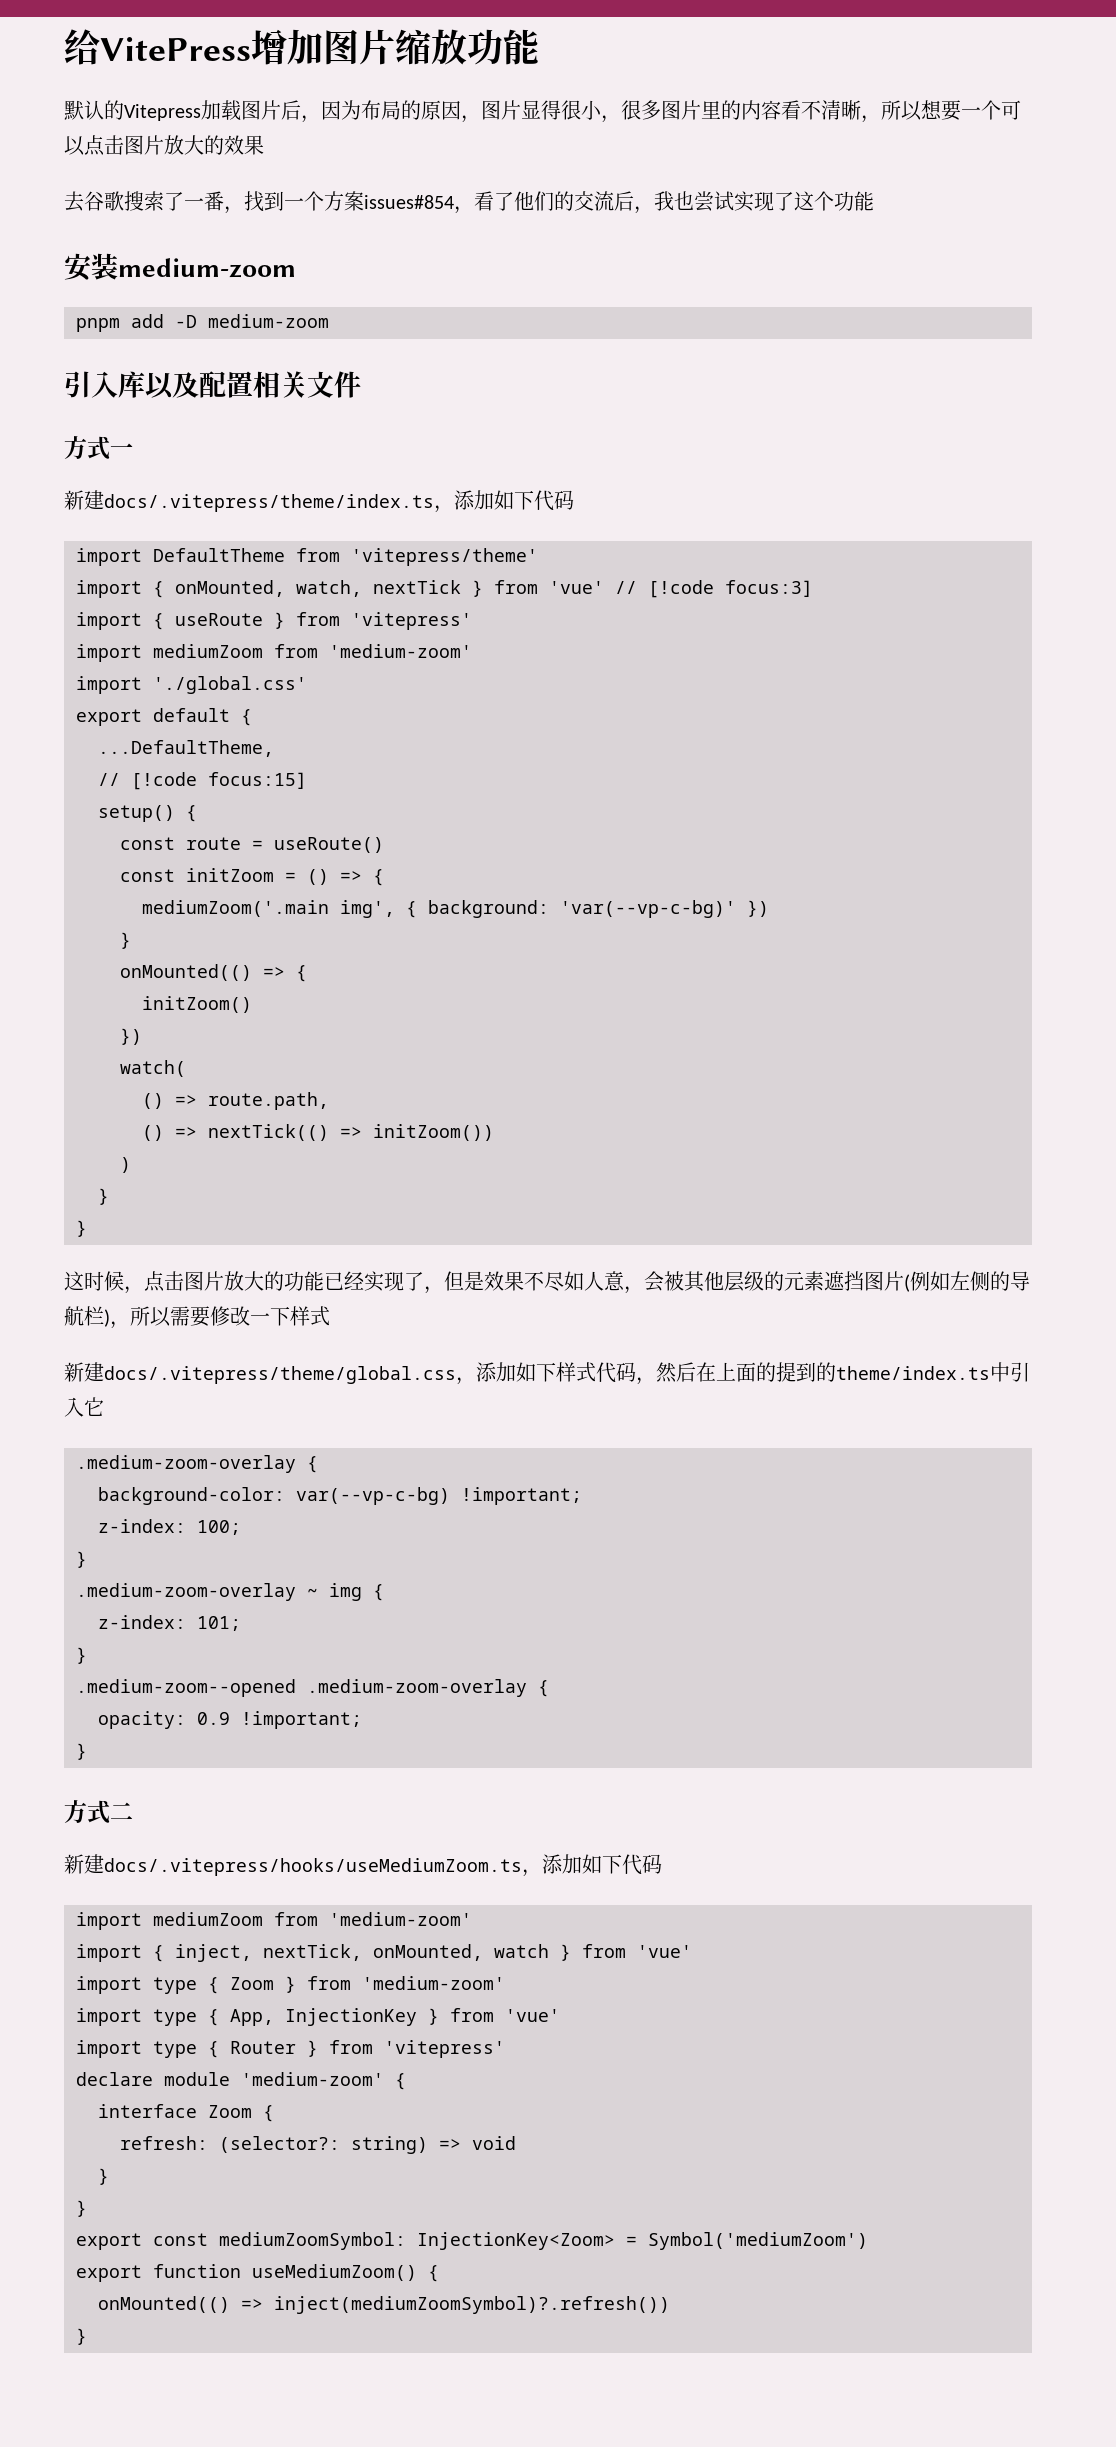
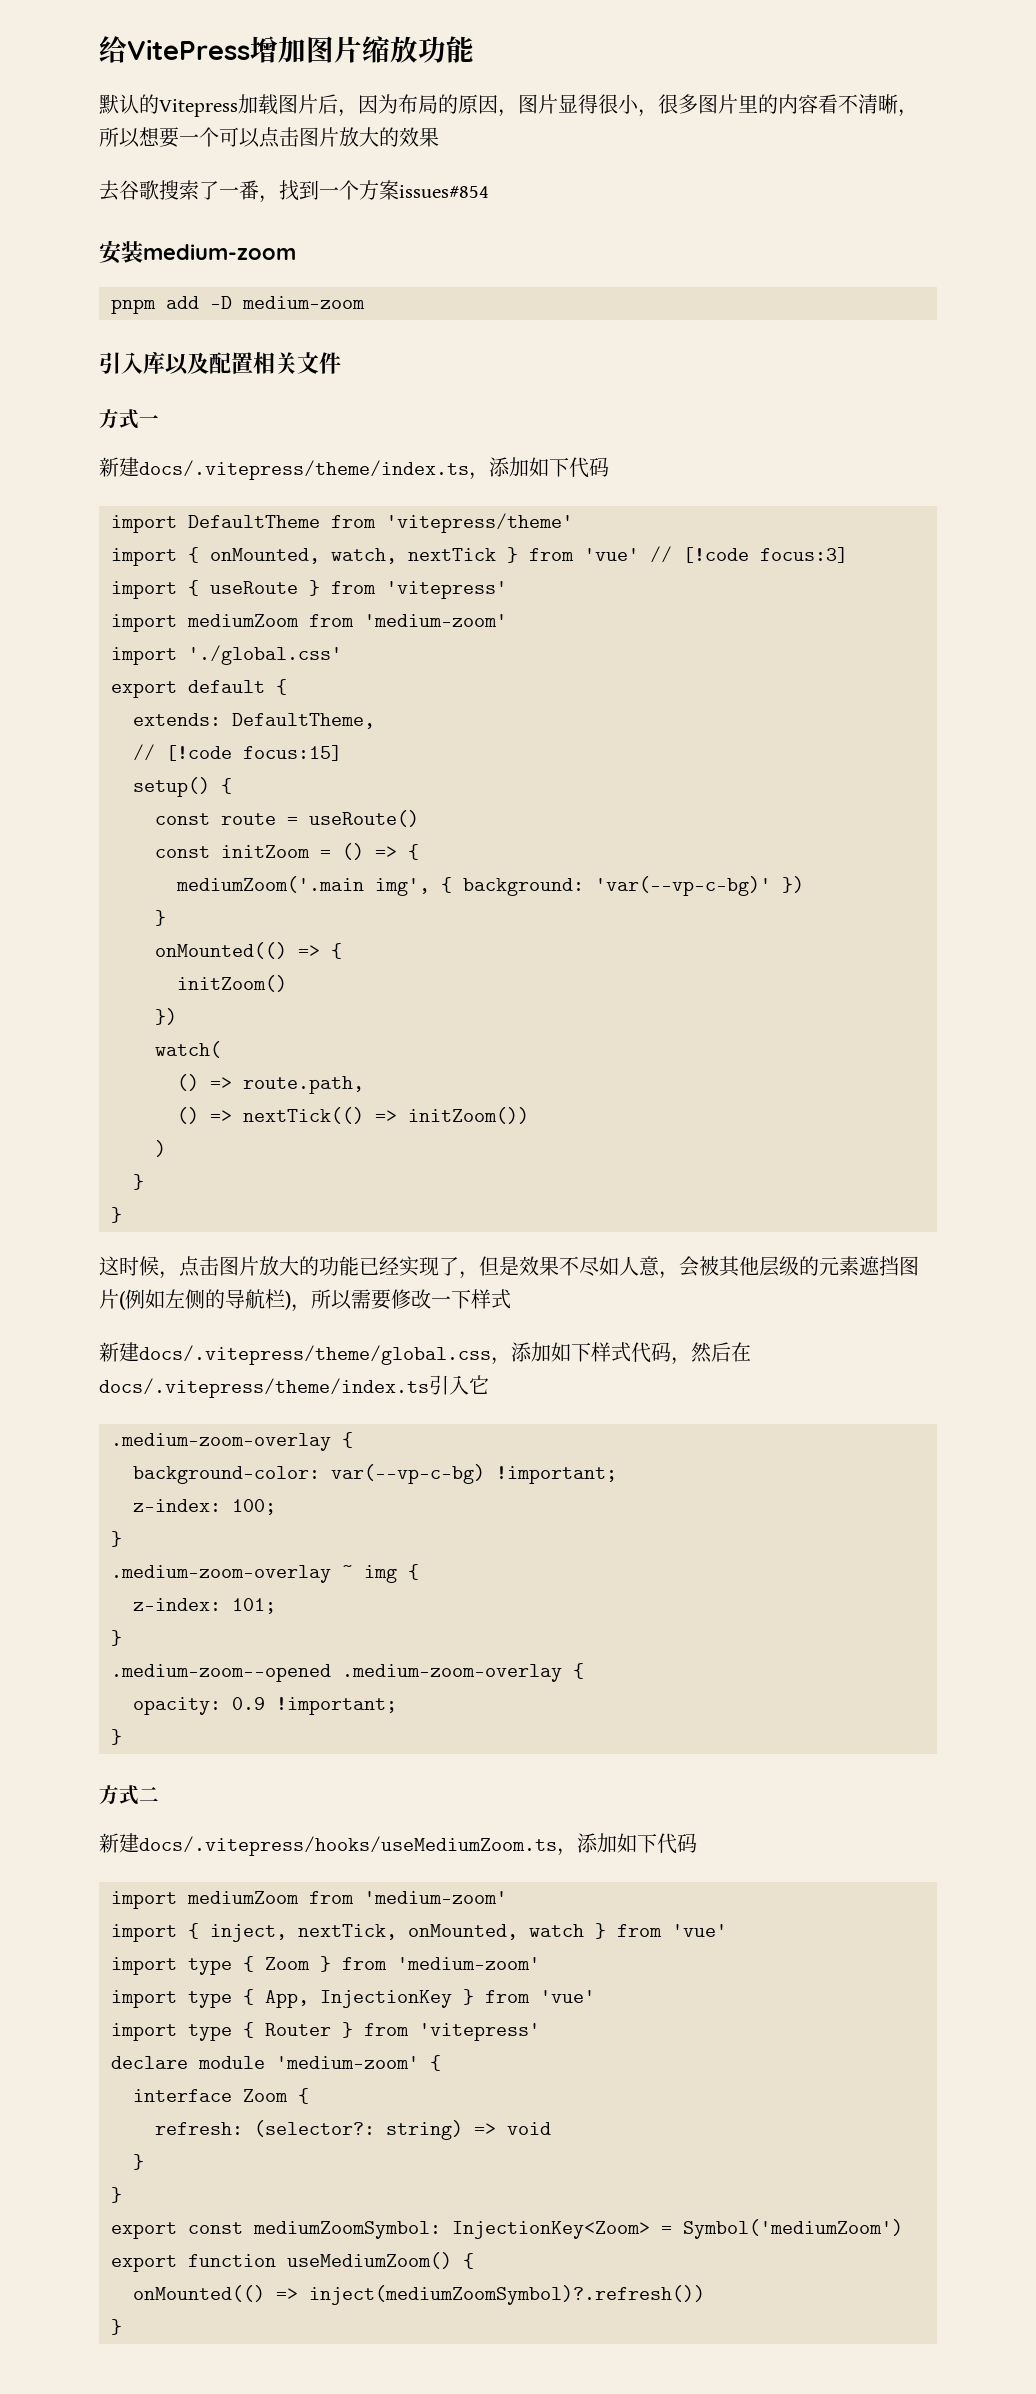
[454,191,874,214] ，看了他们的交流后，我也尝试实现了这个功能 -> (489, 191) none
[98,740,274,757] ...DefaultTheme, -> [133,713,375,729] extends: DefaultTheme,
[716,1362,1010,1382] 上面的提到的theme/index.ts中 -> [99,1378,429,1398] docs/.vitepress/theme/index.ts

